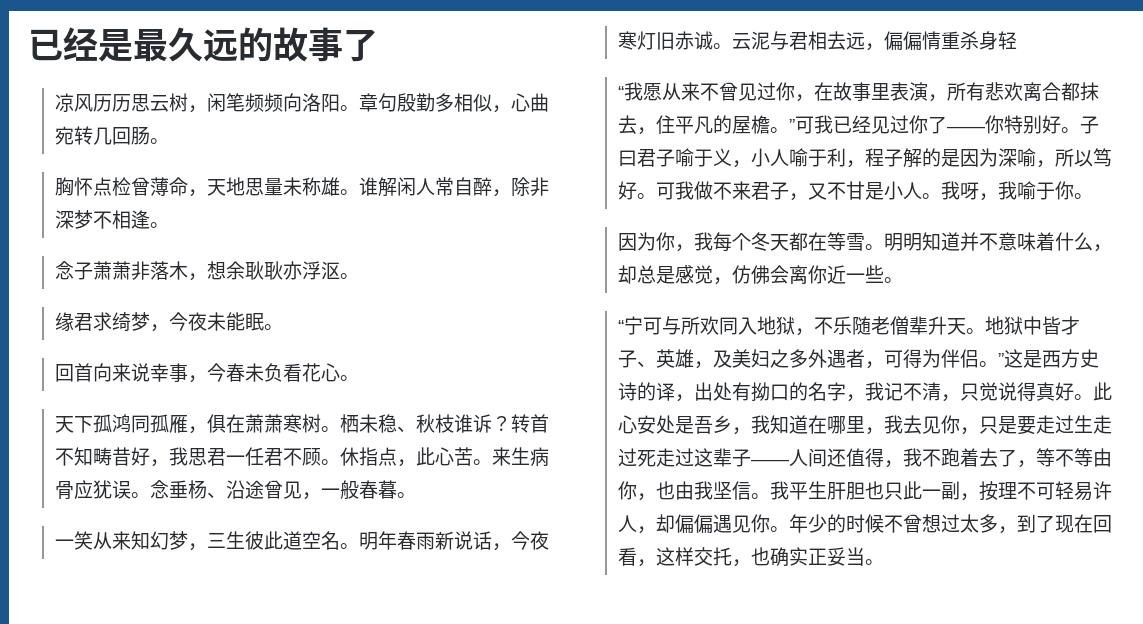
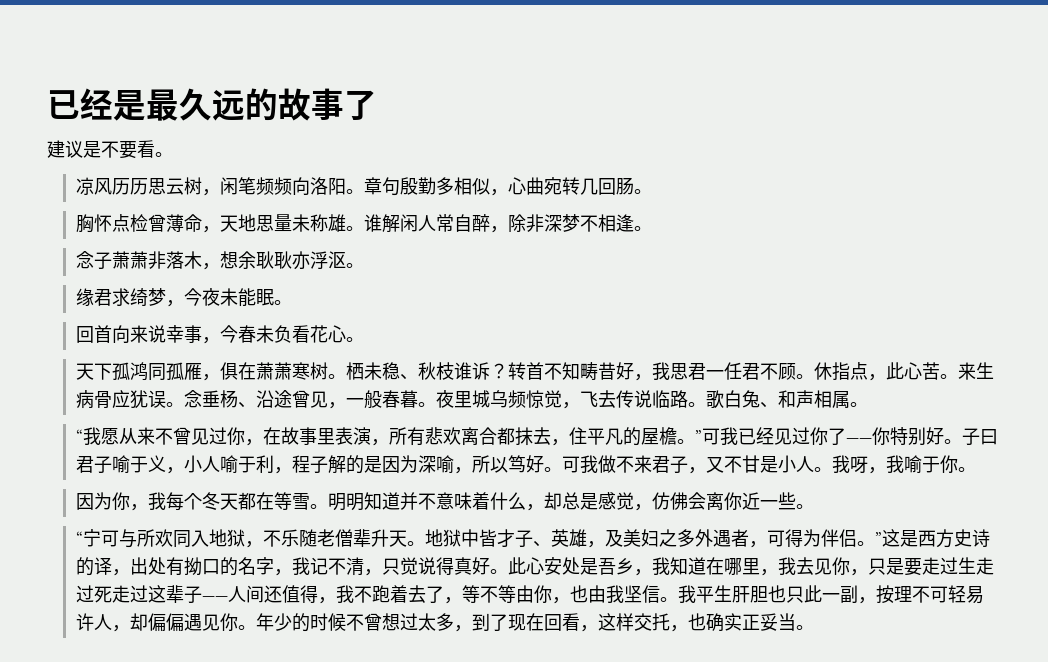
(378, 45) none -> [47,140,173,159] // 建议是不要看。
[54,531,549,551] [617,31,1017,51] // 一笑从来知幻梦，三生彼此道空名。明年春雨新说话，今夜寒灯旧赤诚。云泥与君相去远，偏偏情重杀身轻 -> [435,390,868,409] 夜里城乌频惊觉，飞去传说临路。歌白兔、和声相属。

